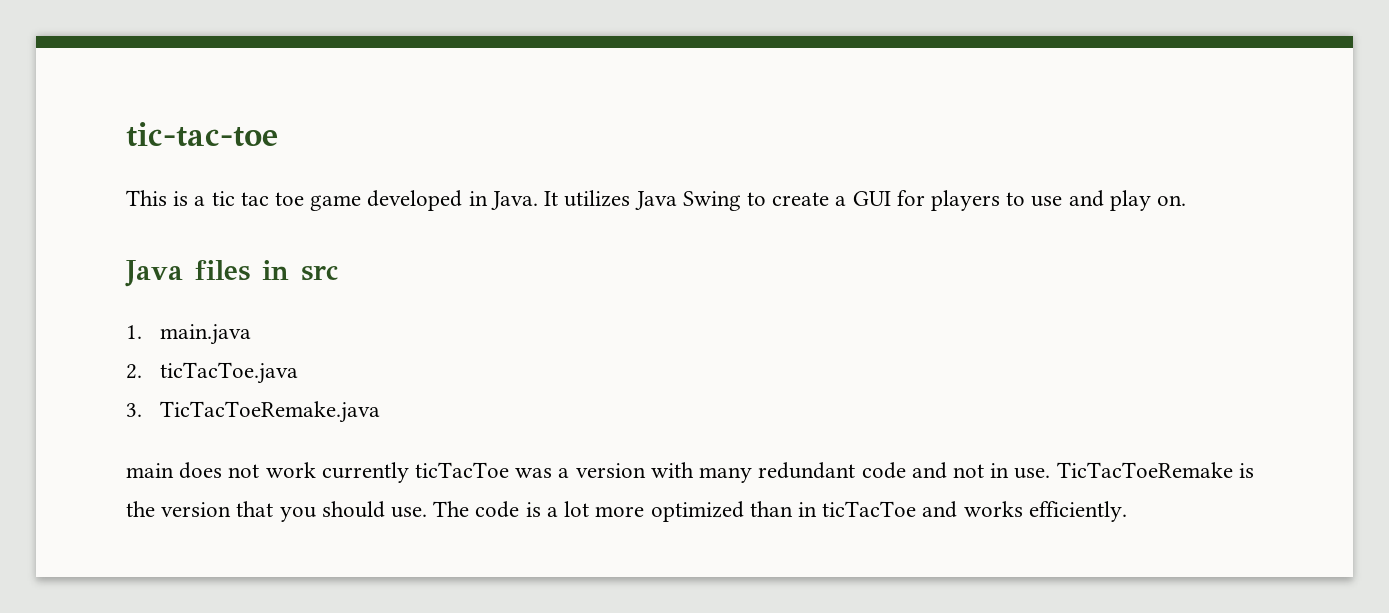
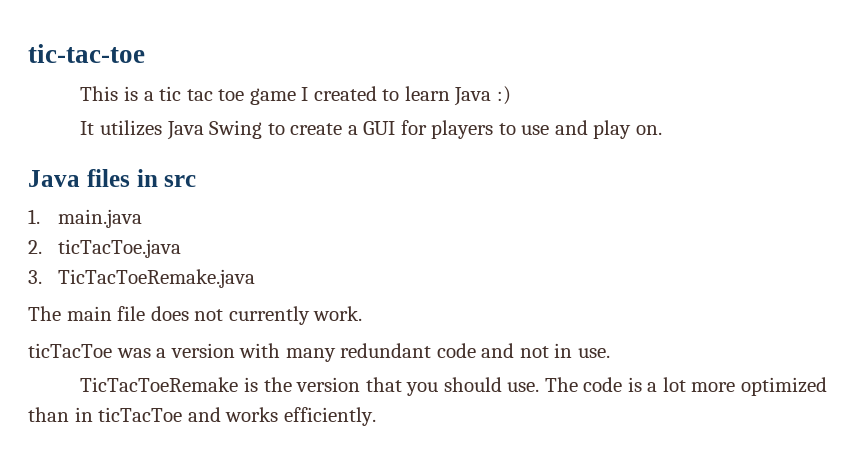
[367,190,538,211] developed in Java. -> [301,86,511,106] I created to learn Java :) //
[126,462,409,483] main does not work currently -> [28,306,363,325] The main file does not currently work. //
(1051, 473) none -> (610, 353) //

